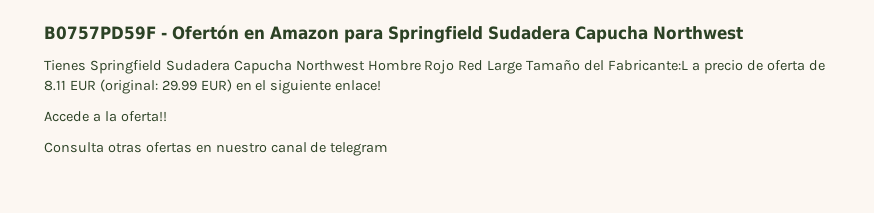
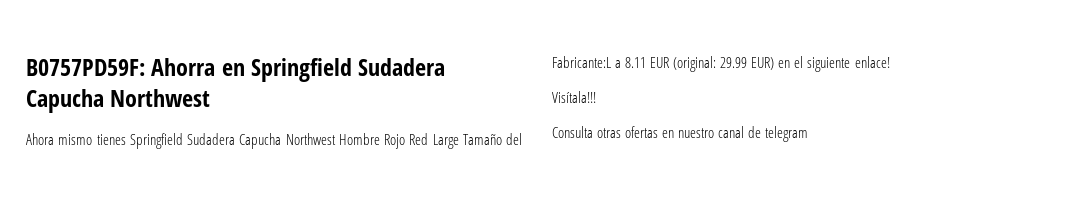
[44,25,383,43] B0757PD59F - Ofertón en Amazon para -> [26,58,245,76] B0757PD59F: Ahorra en
[44,60,86,71] Tienes -> [26,133,126,145] Ahora mismo tienes
[703,60,825,74] precio de oferta de -> (622, 64) none
[44,111,167,122] Accede a la oferta!! -> [552,91,596,103] Visítala!!!

